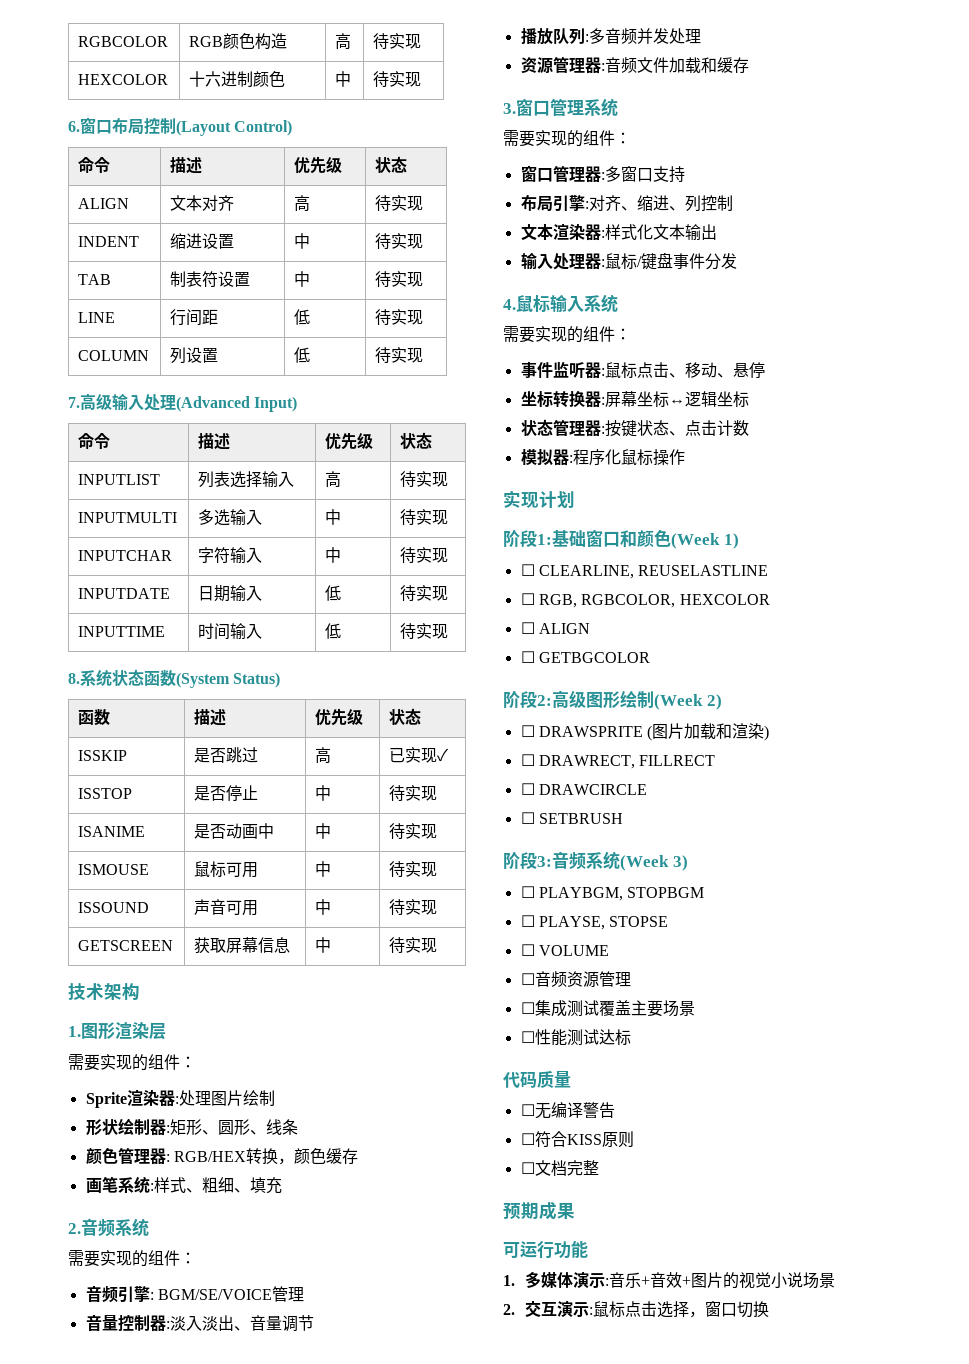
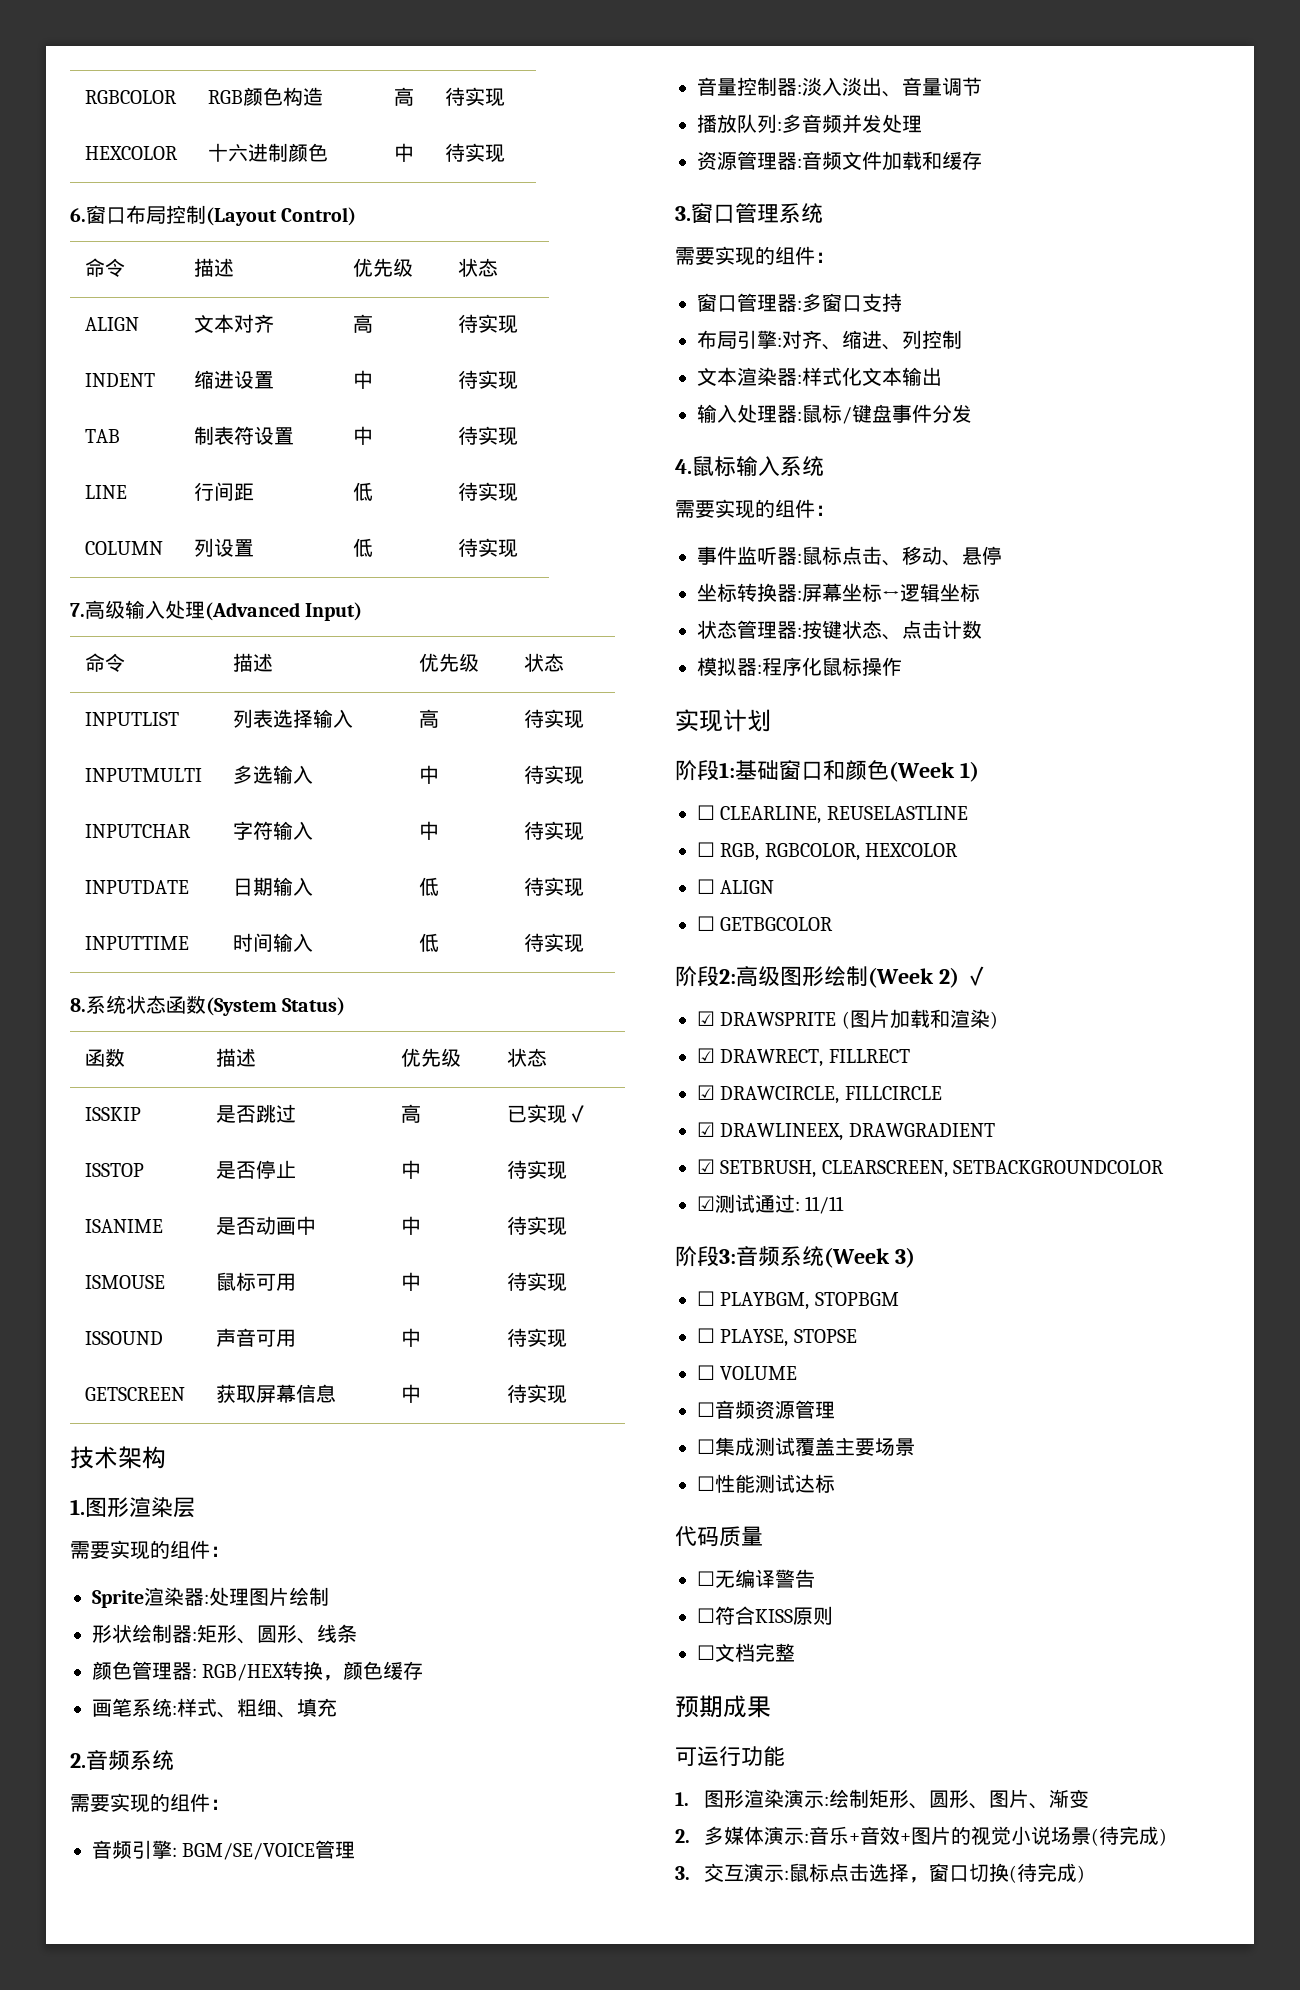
[520,725,535,737] // ☐ -> [964,966,987,986] [697,1011,715,1026] ✓ // ☑
[520,754,535,766] ☐ -> [697,1048,715,1063] ☑
[520,783,647,795] [520,812,623,824] ☐ DRAWCIRCLE // ☐ SETBRUSH -> [697,1085,942,1104] [697,1122,995,1141] [697,1159,1165,1178] [697,1194,845,1214] ☑ DRAWCIRCLE, FILLCIRCLE // ☑ DRAWLINEEX, DRAWGRADIENT // ☑ SETBRUSH, CLEARSCREEN, SETBACKGROUNDCOLOR // ☑测试通过: 11/11
(515, 1280) none -> [703,1789,1089,1809] [675,1829,690,1843] 图形渲染演示:绘制矩形、圆形、图片、渐变 // 2.
[503,1304,515,1315] // 2. -> [1090,1826,1167,1846] [675,1866,690,1880] (待完成) // 3.
(769, 1309) none -> [1008,1863,1085,1883] (待完成)

